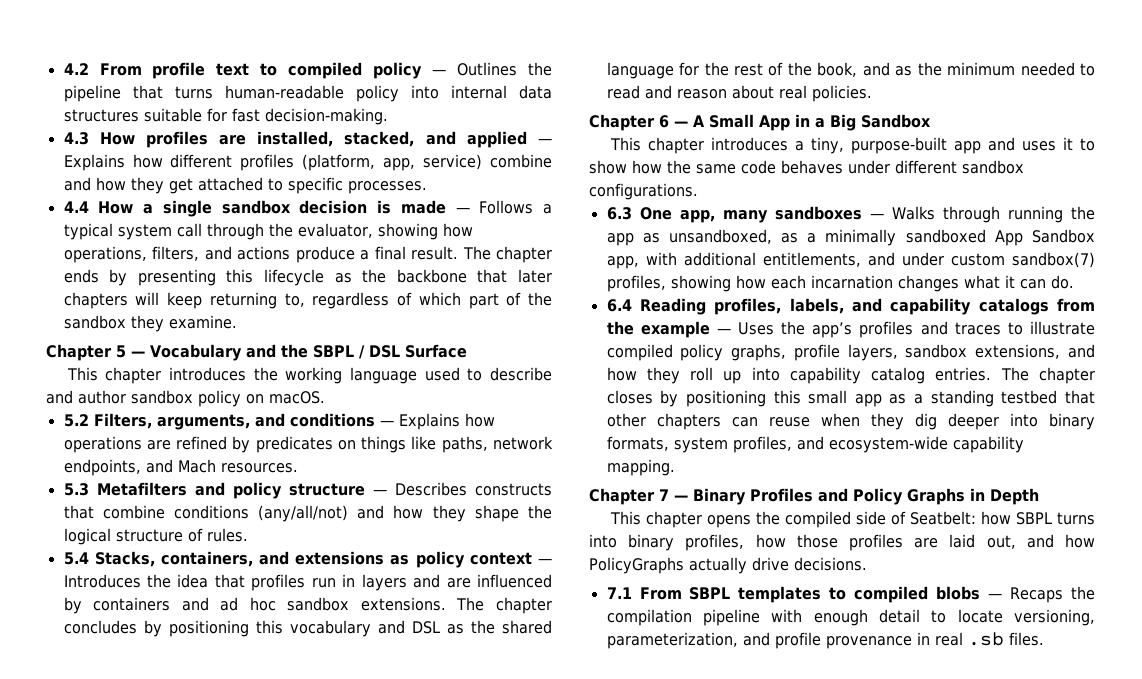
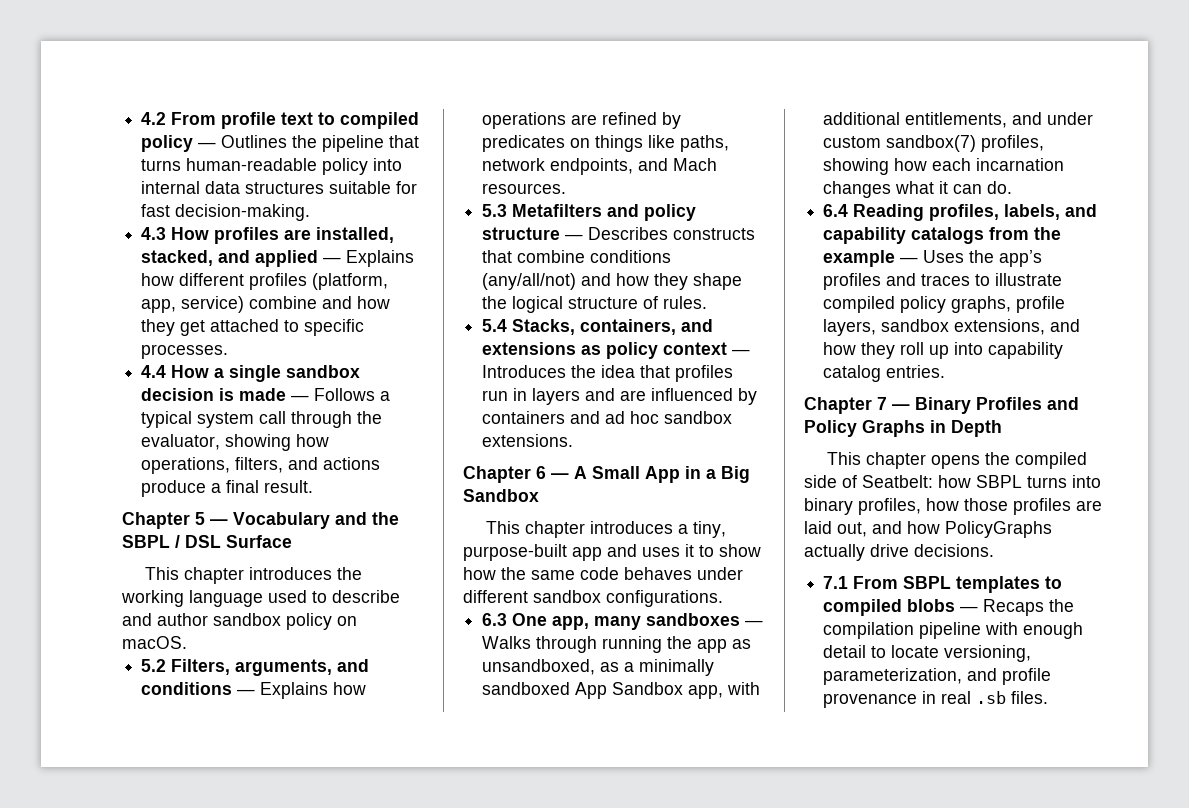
[462,246,552,263] [63,269,553,286] [63,292,552,309] [63,315,237,332] The chapter ends by presenting this lifecycle as the backbone that later chapters will keep returning to, regardless of which part of the sandbox they examine. -> (314, 486) none
[456,597,552,614] [63,620,552,637] [606,62,1095,79] [606,85,872,102] The chapter concludes by positioning this vocabulary and DSL as the shared language for the rest of the book, and as the minimum needed to read and reason about real policies. -> (574, 440) none
[1000,367,1095,384] [606,390,1095,407] [606,413,1095,430] [606,436,1024,453] [606,459,675,476] The chapter closes by positioning this small app as a standing testbed that other chapters can reuse when they dig deeper into binary formats, system profiles, and ecosystem-wide capability mapping. -> (946, 371) none

